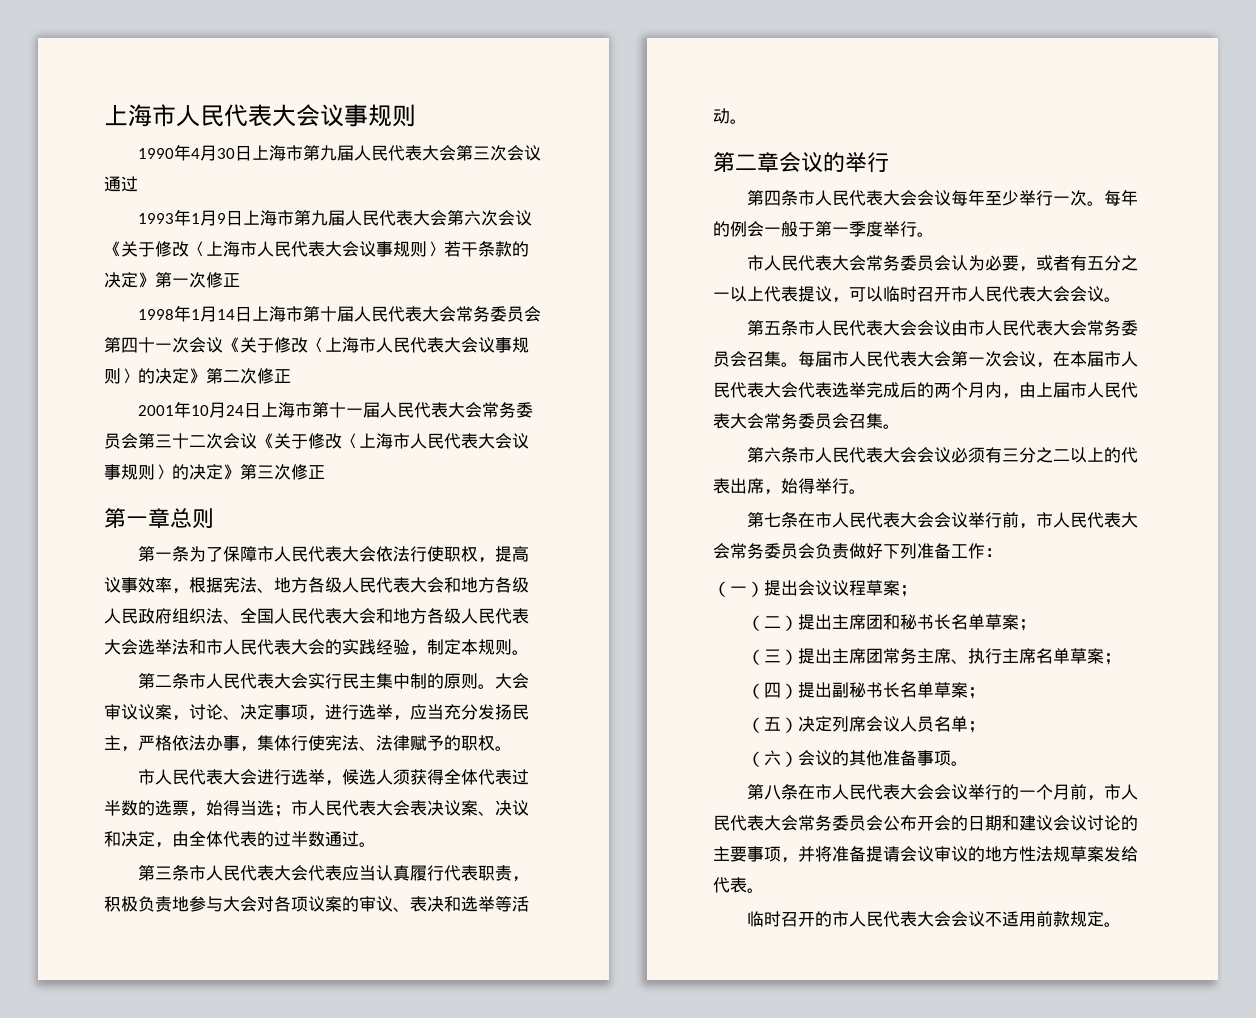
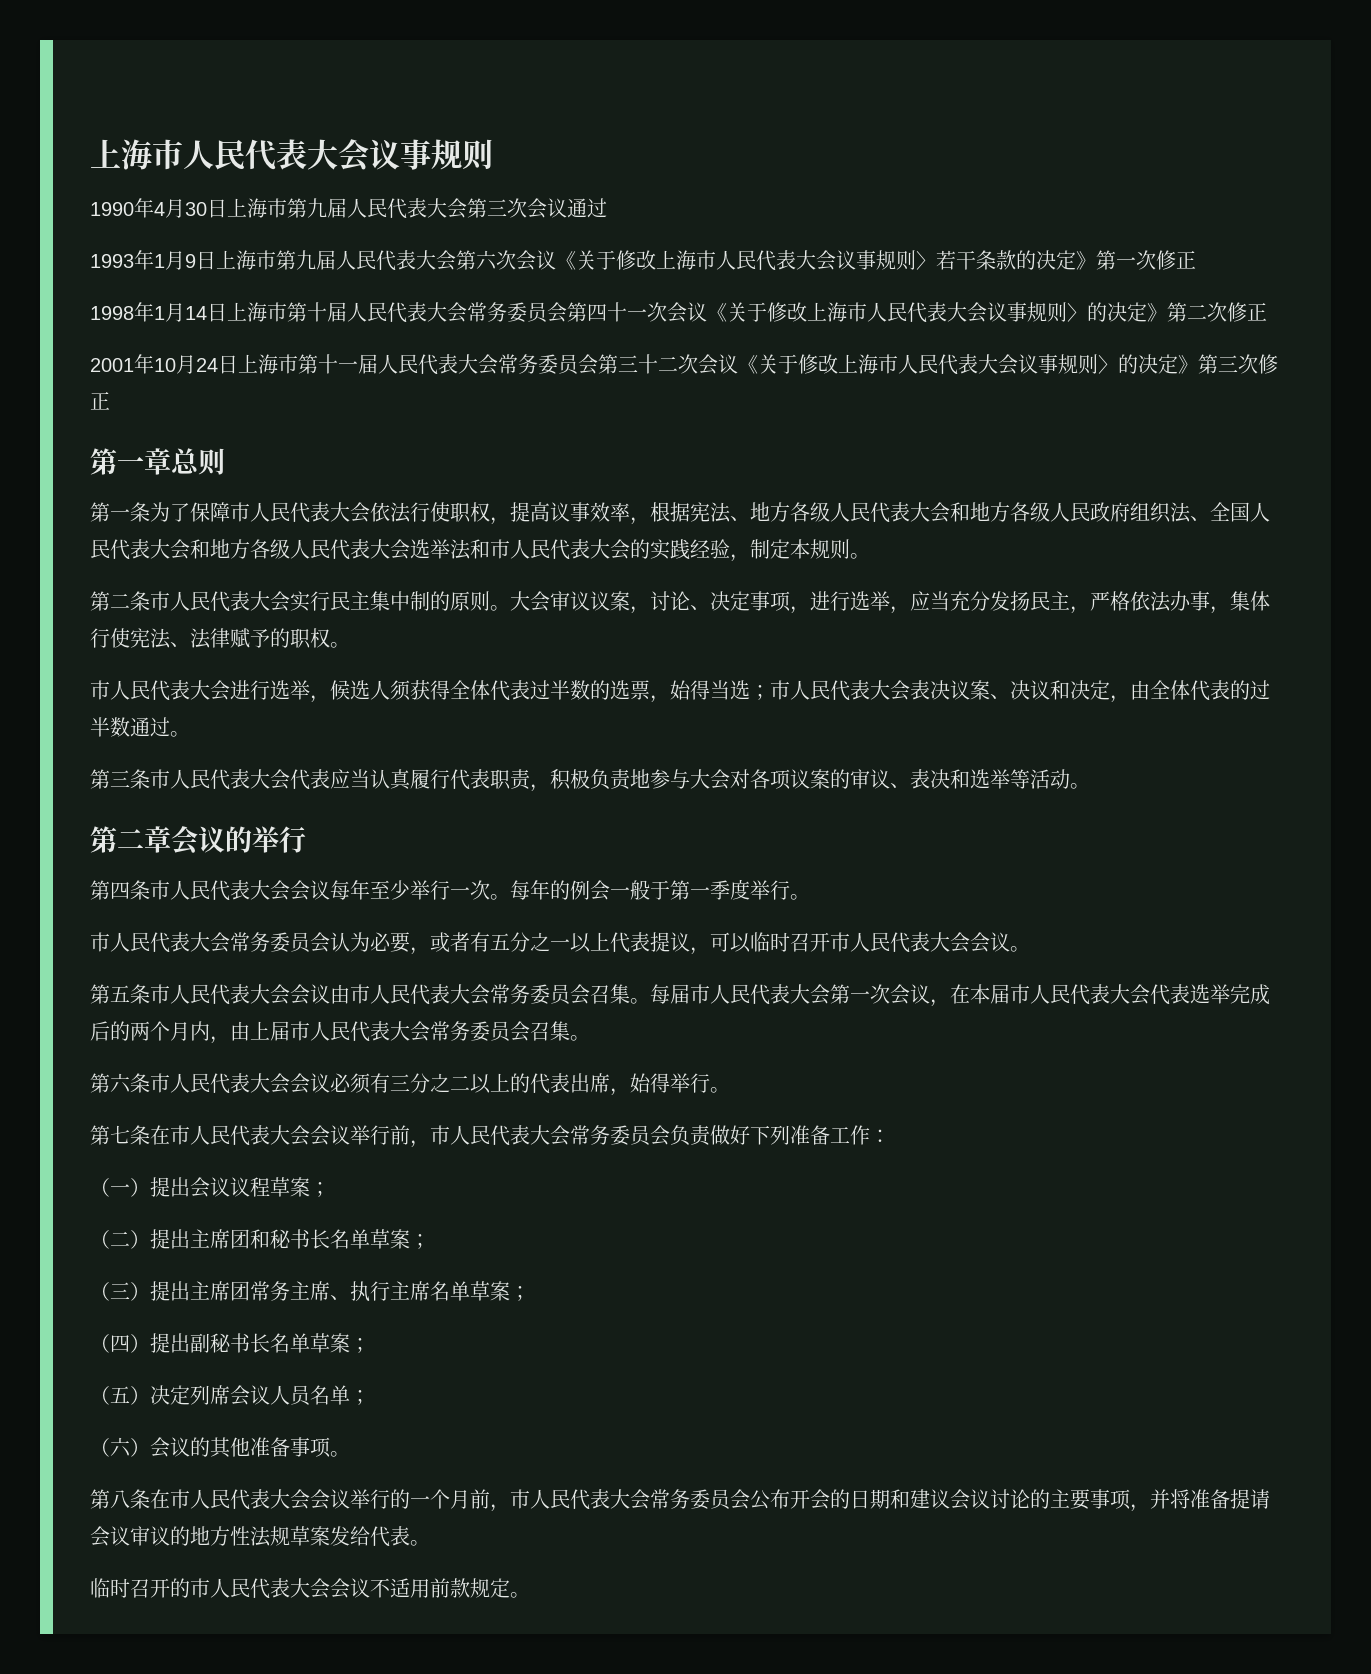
[189,241,206,257] 〈 -> (656, 260) none
[308,337,325,353] 〈 -> (807, 312) none
[342,433,359,449] 〈 -> (838, 364) none

